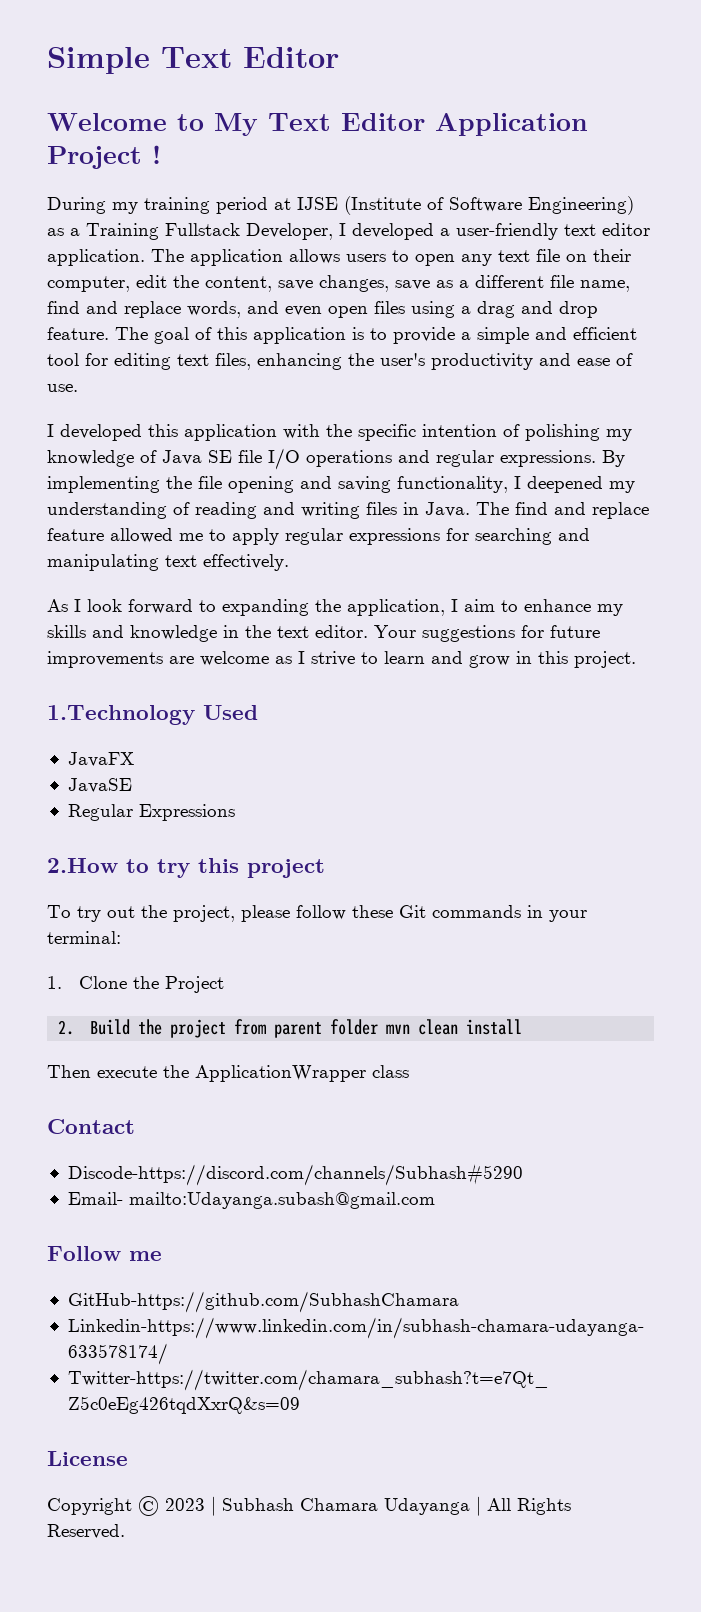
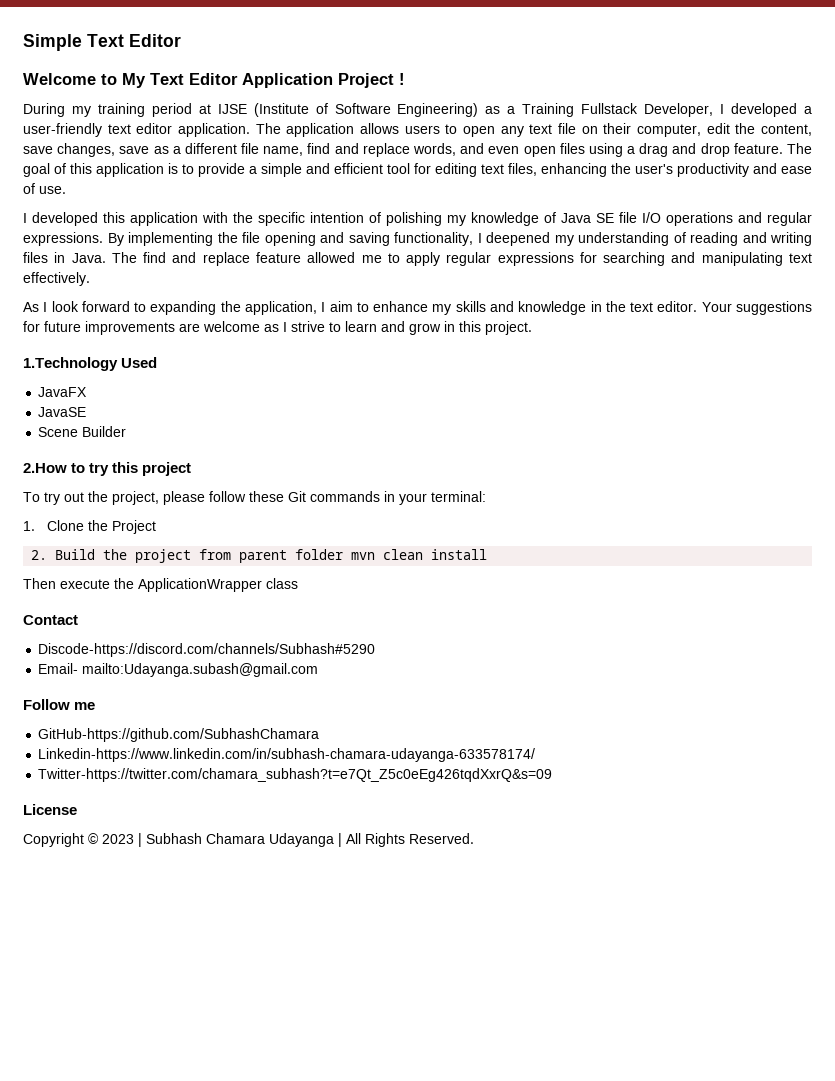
[67,804,235,821] Regular Expressions -> [38,426,127,437] Scene Builder

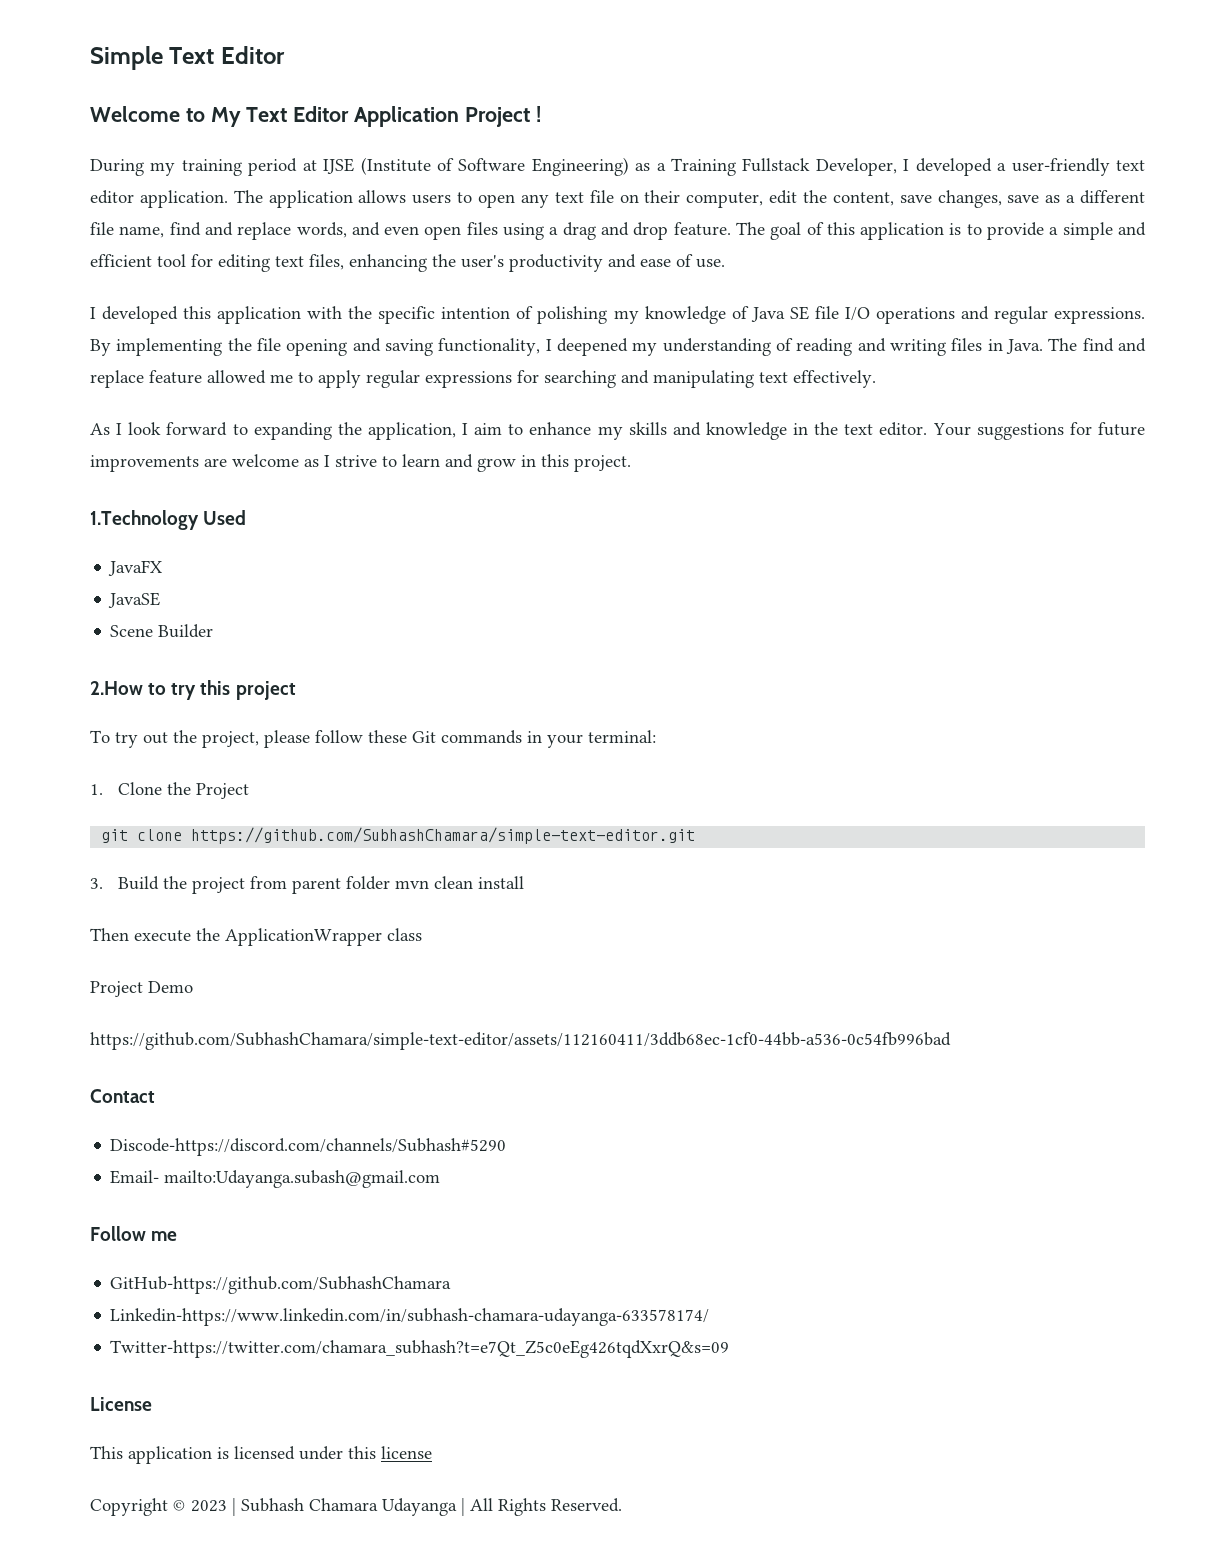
[31,550,48,560] 2. -> [101,827,696,844] [90,878,103,889] git clone https://github.com/SubhashChamara/simple-text-editor.git // 3.
(298, 583) none -> [90,981,193,997] [90,1032,951,1050] // Project Demo // https://github.com/SubhashChamara/simple-text-editor/assets/112160411/3ddb68ec-1cf0-44bb-a536-0c54fb996bad
(77, 809) none -> [90,1446,432,1464] // This application is licensed under this license

